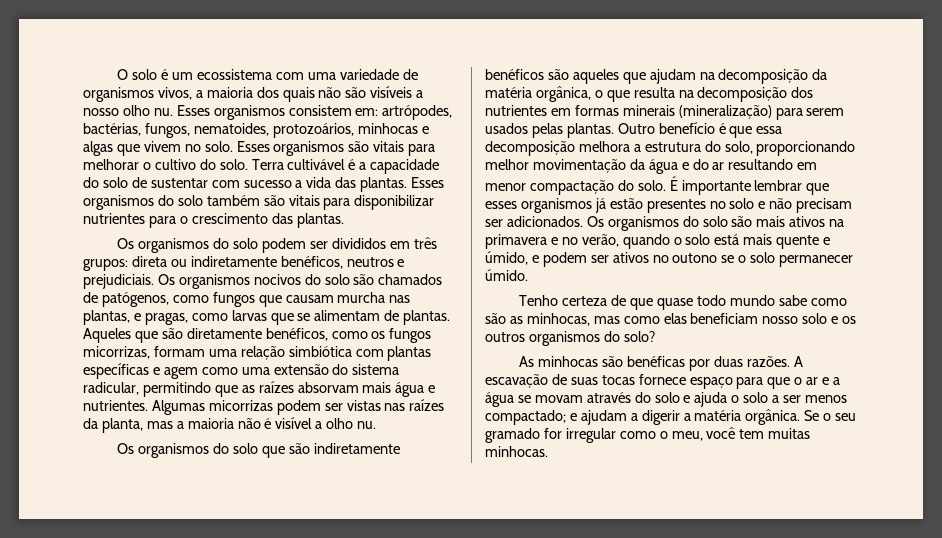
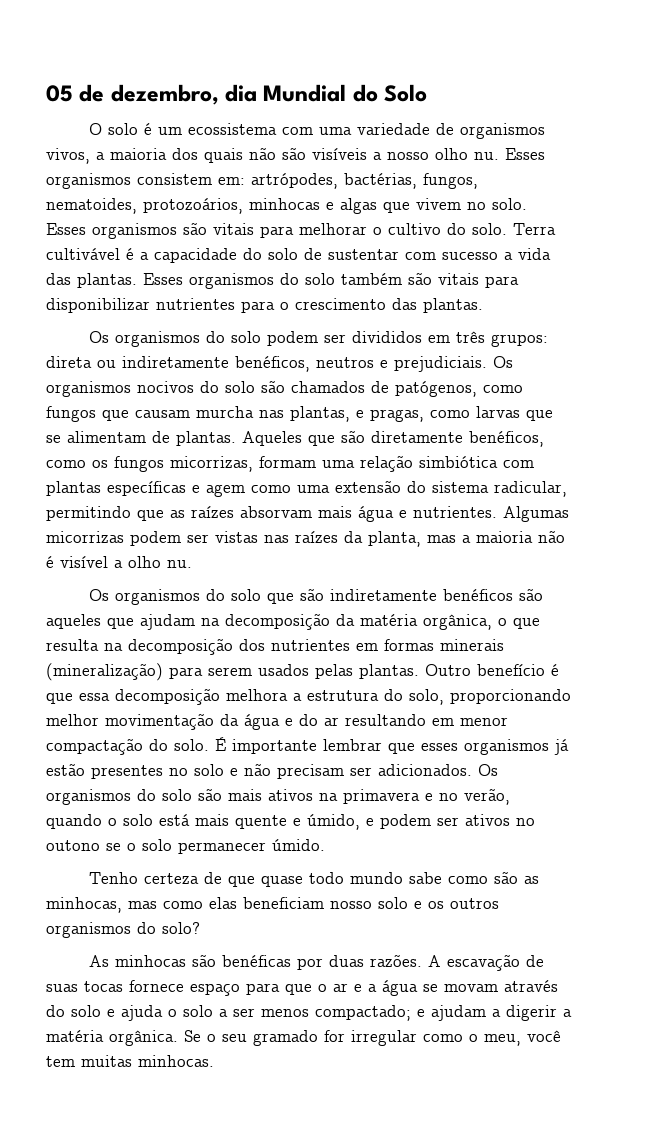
(117, 74) none -> [46,84,428,105] 05 de dezembro, dia Mundial do Solo //

